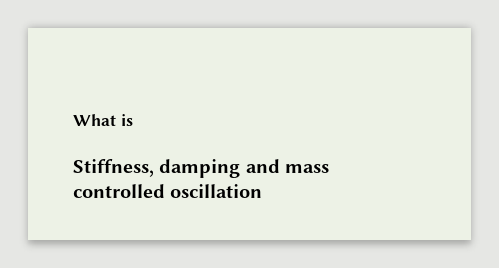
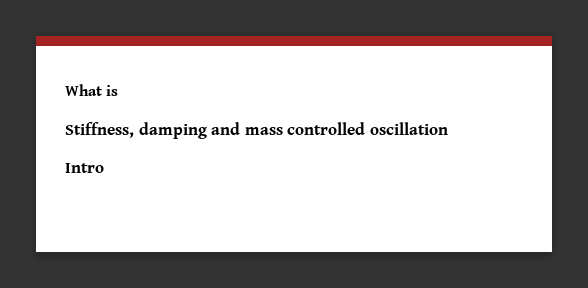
(263, 191) none -> [65,163,104,173] // Intro

